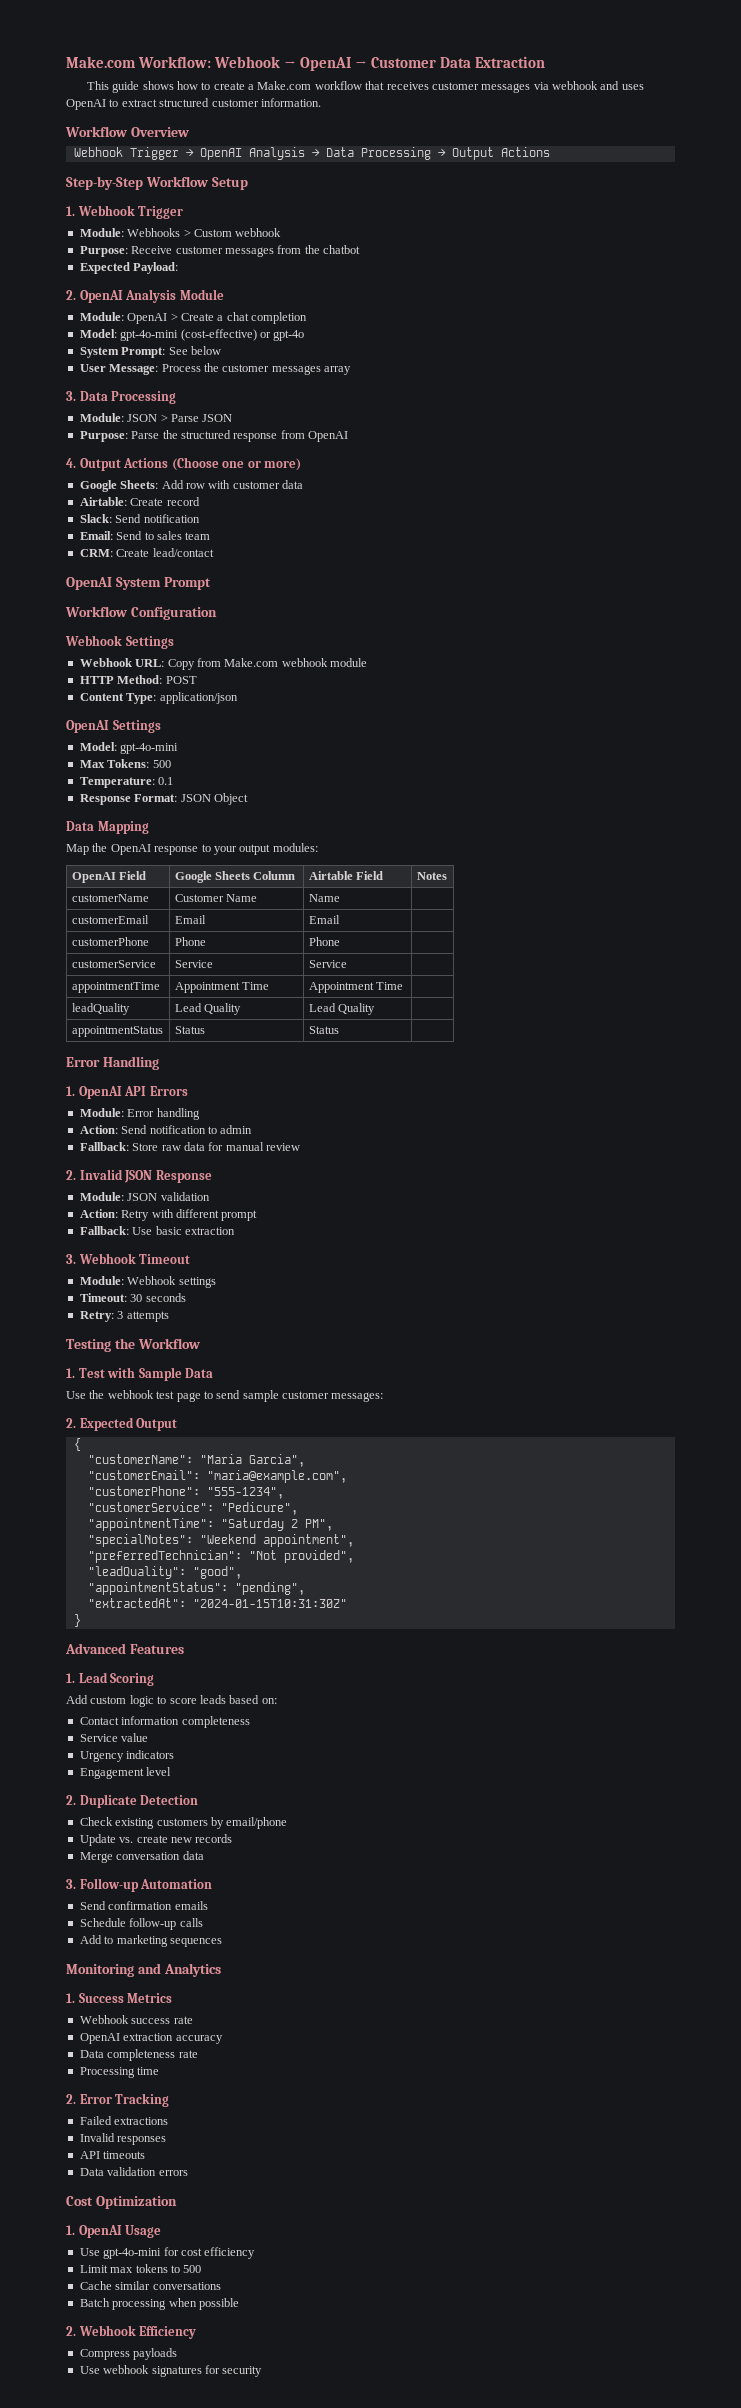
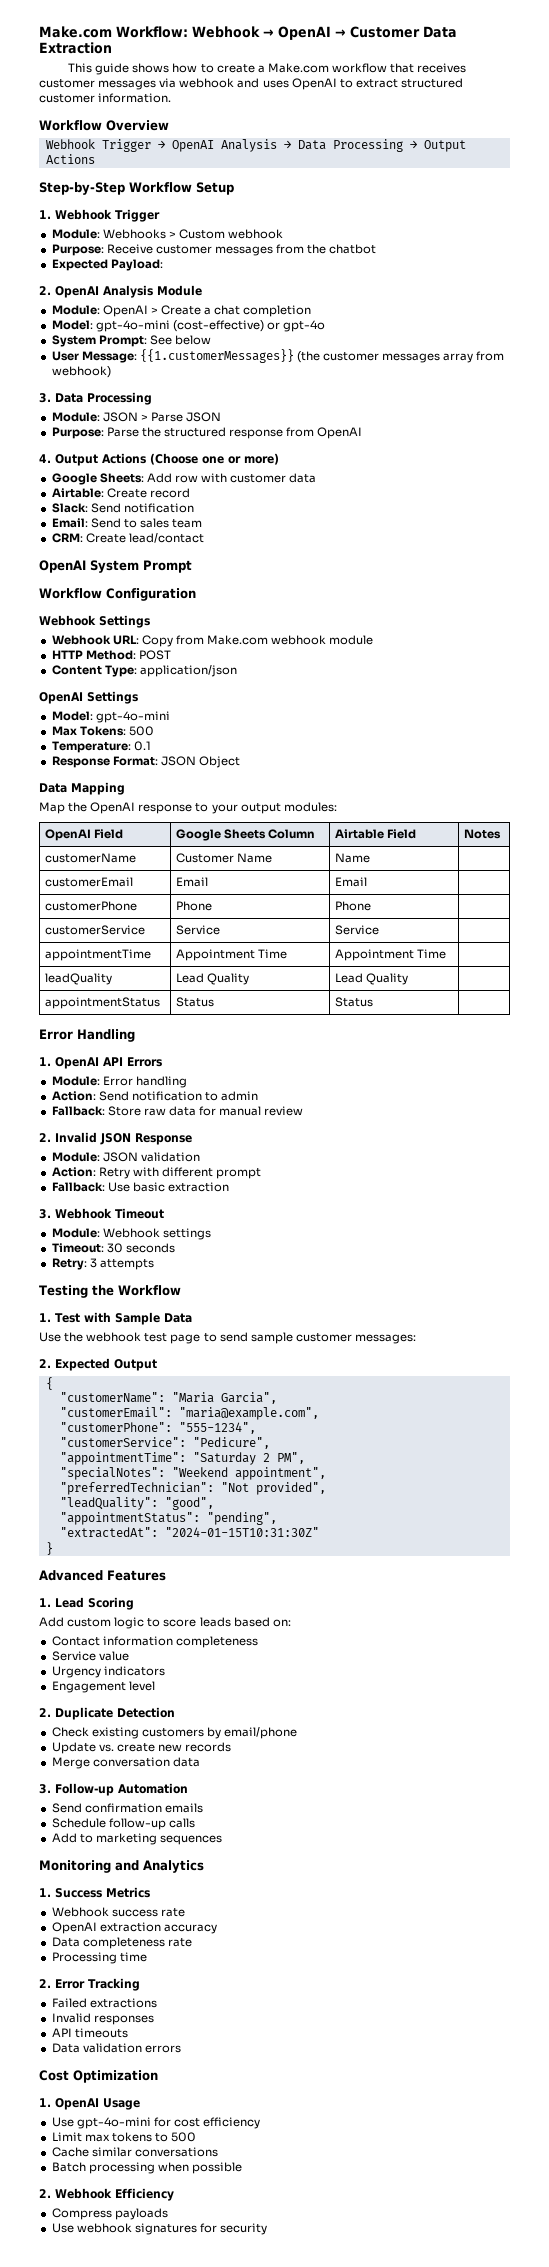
[161,363,219,372] Process the -> [139,349,320,363] {{1.customerMessages}} (the
(351, 370) none -> [476,351,505,361] [51,366,111,378] from webhook)

